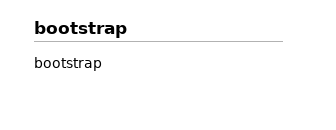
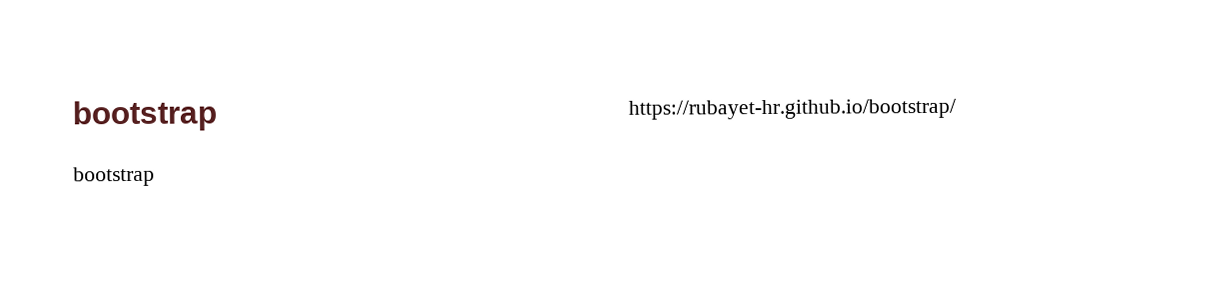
(102, 64) none -> [628,98,956,120] // https://rubayet-hr.github.io/bootstrap/

